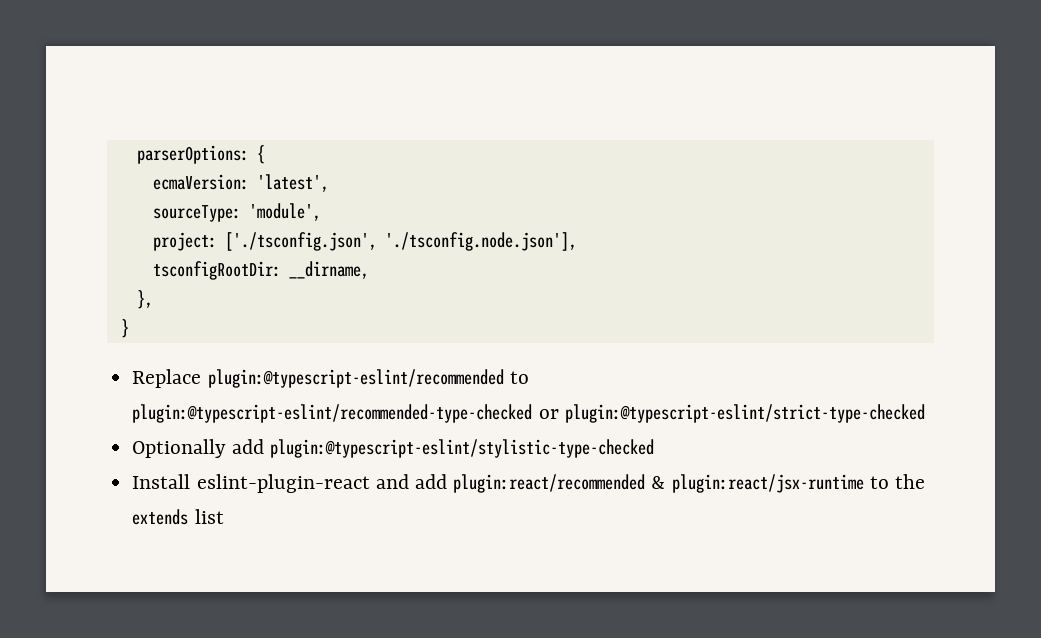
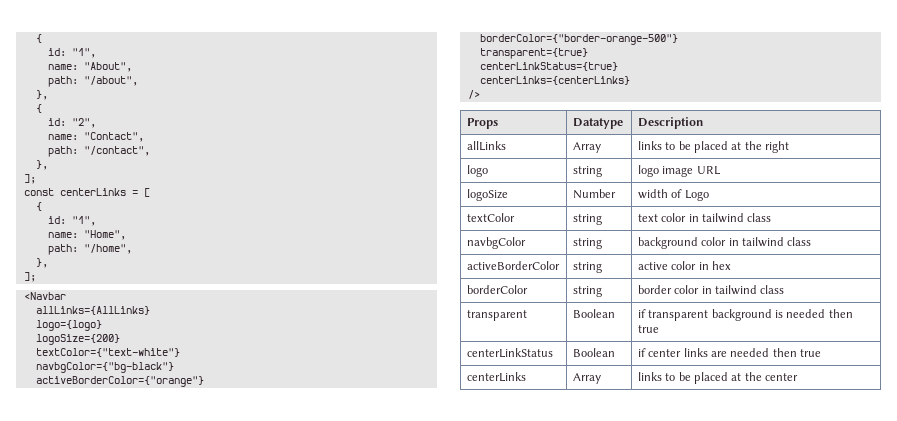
[136,145,265,164] [152,174,329,192] [152,203,321,222] [152,232,577,251] [152,261,369,280] [136,290,153,309] [120,319,129,338] [132,369,529,388] [132,404,925,423] [132,439,654,458] [132,474,925,493] [132,509,224,525] parserOptions: { // ecmaVersion: 'latest', // sourceType: 'module', // project: ['./tsconfig.json', './tsconfig.node.json'], // tsconfigRootDir: __dirname, // }, // } // Replace plugin:@typescript-eslint/recommended to plugin:@typescript-eslint/recommended-type-checked or plugin:@typescript-eslint/strict-type-checked // Optionally add plugin:@typescript-eslint/stylistic-type-checked // Install eslint-plugin-react and add plugin:react/recommended & plugin:react/jsx-runtime to the extends list -> [35,34,42,43] [47,48,96,58] [47,62,132,72] [47,76,138,87] [35,90,48,100] [35,104,42,113] [47,118,96,128] [47,132,144,142] [47,146,150,157] [35,160,48,170] [23,174,36,184] [23,188,150,197] [35,202,42,211] [47,216,96,226] [47,230,126,240] [47,244,132,255] [35,258,48,268] [23,272,36,282] [23,292,66,300] [35,306,150,315] [35,320,102,331] [35,334,120,345] [35,348,180,357] [35,362,174,373] [35,376,204,387] [479,34,678,45] [479,48,588,59] [479,62,618,71] [479,76,630,85] [467,90,480,99] [466,118,498,129] [572,118,623,129] [637,117,704,129] [466,141,506,151] [572,142,601,153] [637,141,790,153] [466,165,488,177] [572,166,602,177] [637,165,721,177] [466,189,508,201] [572,189,616,199] [637,189,709,201] [466,213,515,222] [572,214,602,225] [637,213,772,223] [466,237,526,249] [572,238,602,249] [637,237,812,249] [466,261,560,270] [572,262,602,273] [637,261,732,270] [466,285,528,294] [572,286,602,297] [637,285,785,295] [466,310,527,321] [572,309,615,318] [637,309,853,321] [637,325,659,333] [466,348,553,358] [572,348,615,357] [637,348,822,357] [466,372,526,382] [572,373,601,384] [637,372,799,384] { // id: "1", // name: "About", // path: "/about", // }, // { // id: "2", // name: "Contact", // path: "/contact", // }, // ]; // const centerLinks = [ // { // id: "1", // name: "Home", // path: "/home", // }, // ]; // <Navbar // allLinks={AllLinks} // logo={logo} // logoSize={200} // textColor={"text-white"} // navbgColor={"bg-black"} // activeBorderColor={"orange"} // borderColor={"border-orange-500"} // transparent={true} // centerLinkStatus={true} // centerLinks={centerLinks} // /> // Props | Datatype | Description // allLinks | Array | links to be placed at the right // logo | string | logo image URL // logoSize | Number | width of Logo // textColor | string | text color in tailwind class // navbgColor | string | background color in tailwind class // activeBorderColor | string | active color in hex // borderColor | string | border color in tailwind class // transparent | Boolean | if transparent background is needed then true // centerLinkStatus | Boolean | if center links are needed then true // centerLinks | Array | links to be placed at the center

